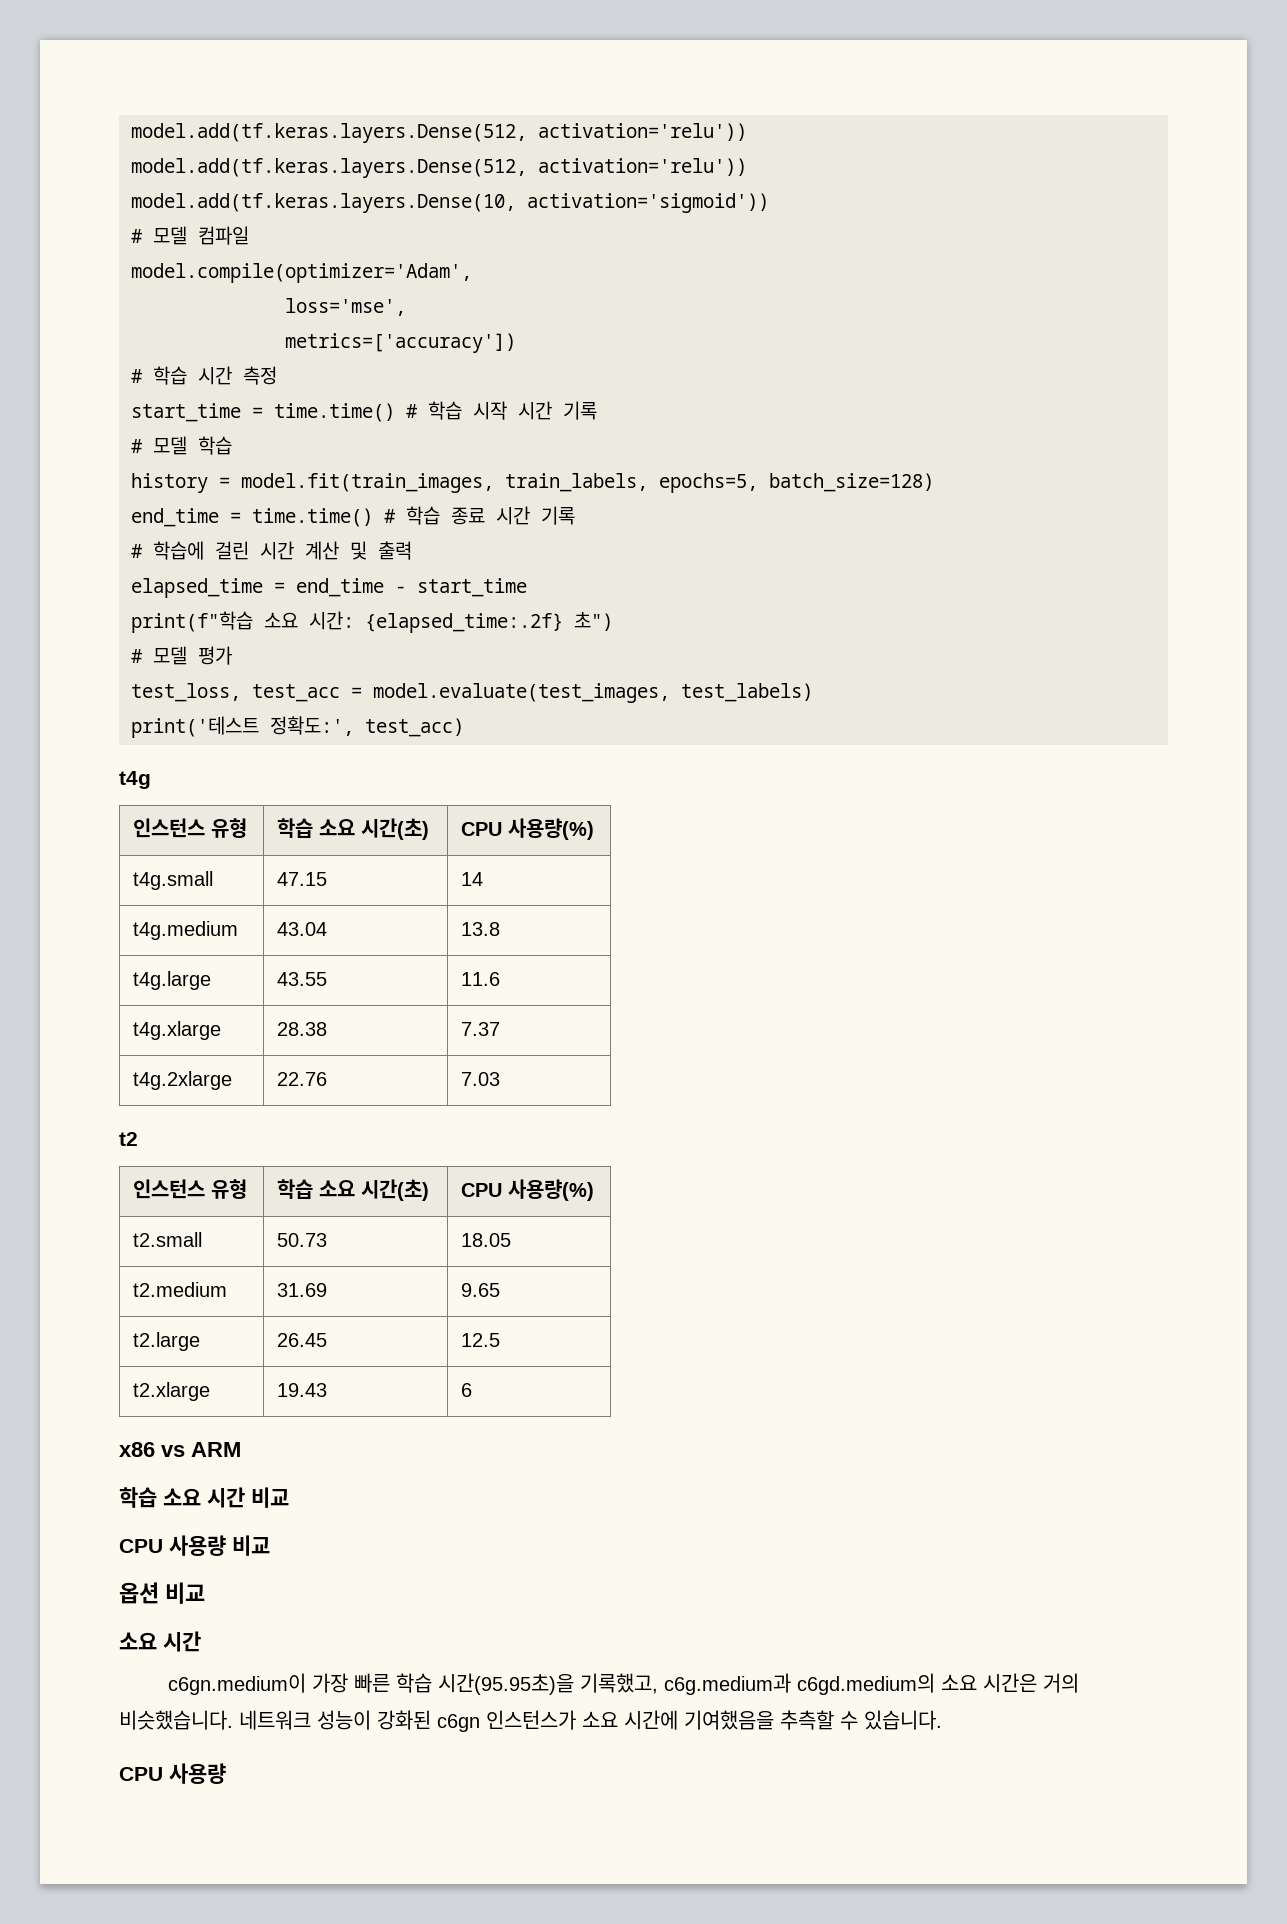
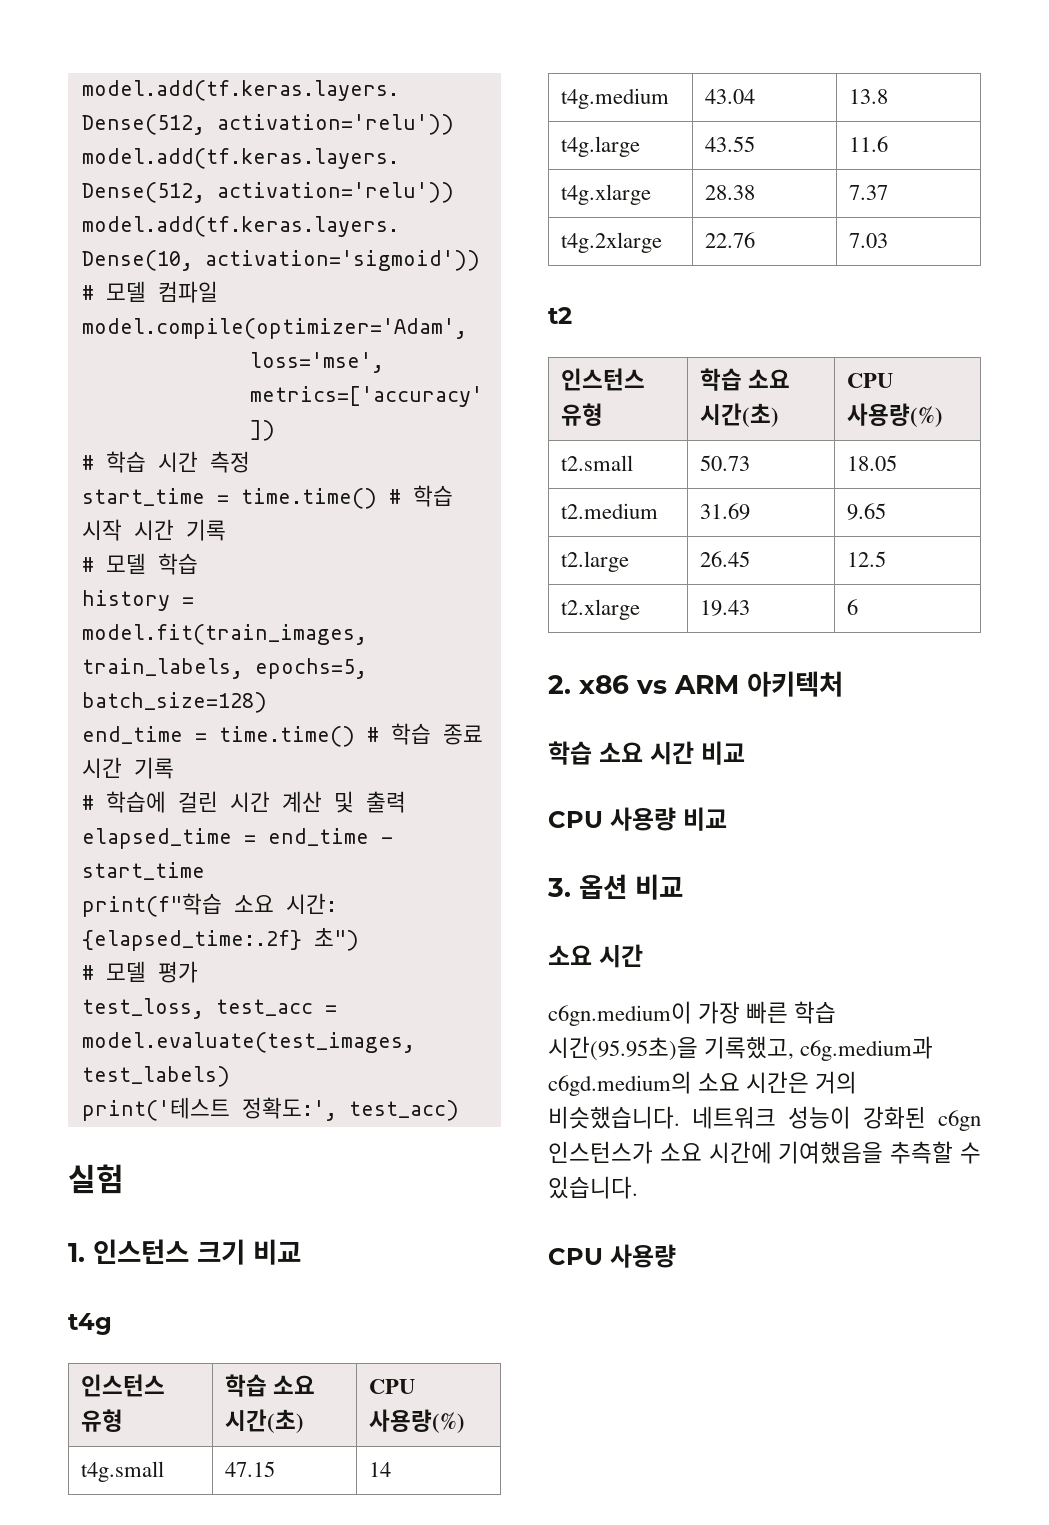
(464, 727) none -> [68,1164,124,1194] [68,1239,301,1265] // 실험 // 1. 인스턴스 크기 비교
(473, 1390) none -> [548,675,571,694] 2.
(241, 1449) none -> [747,671,843,697] 아키텍처
(270, 1545) none -> [547,878,571,897] 3.

